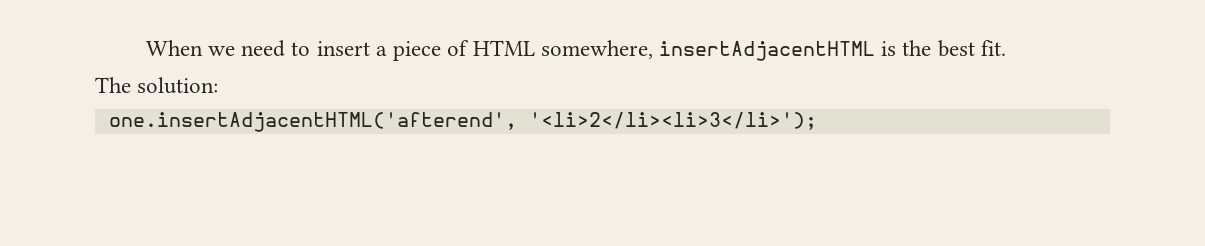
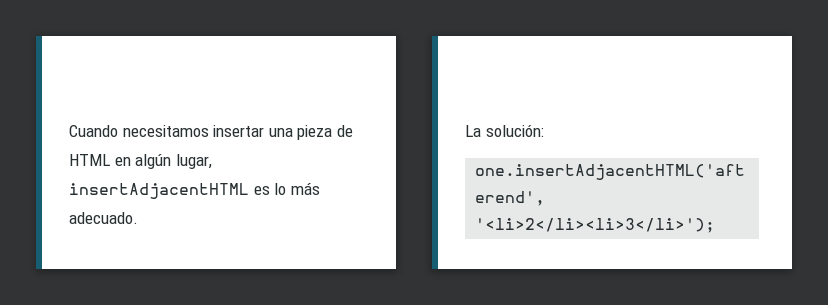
[145,40,1006,61] [95,77,219,94] When we need to insert a piece of HTML somewhere, insertAdjacentHTML is the best fit. // The solution: -> [69,125,353,140] [69,154,212,169] [69,182,320,199] [69,212,138,224] [465,124,544,137] Cuando necesitamos insertar una pieza de HTML en algún lugar, insertAdjacentHTML es lo más adecuado. // La solución:

